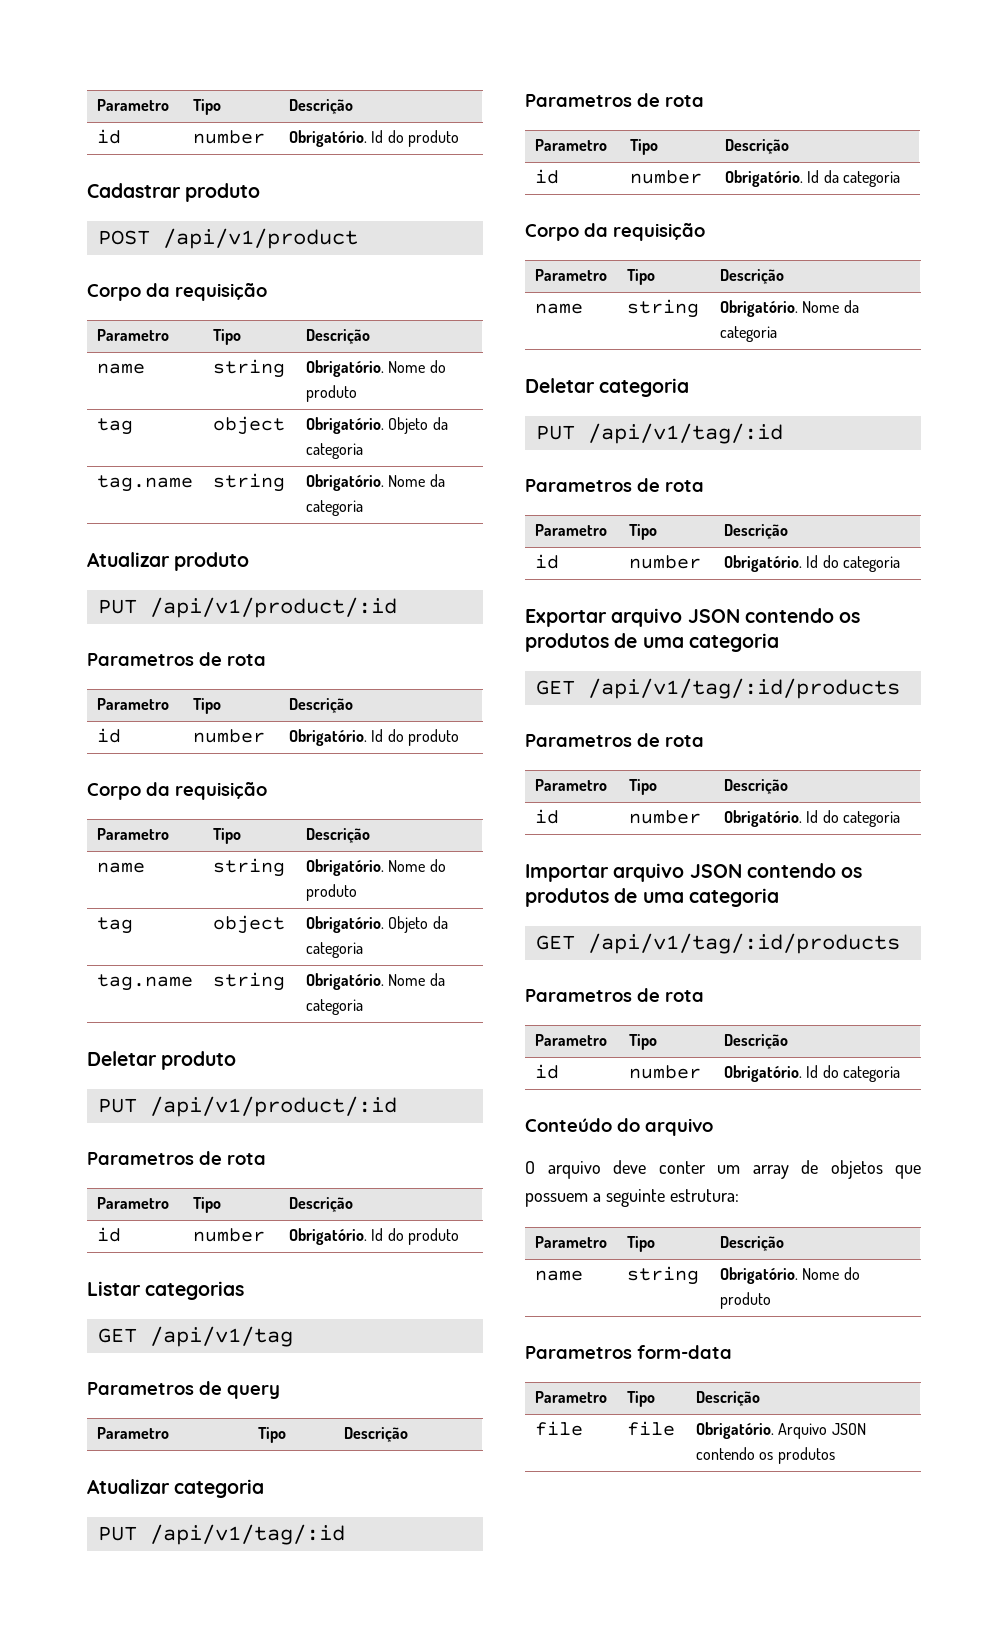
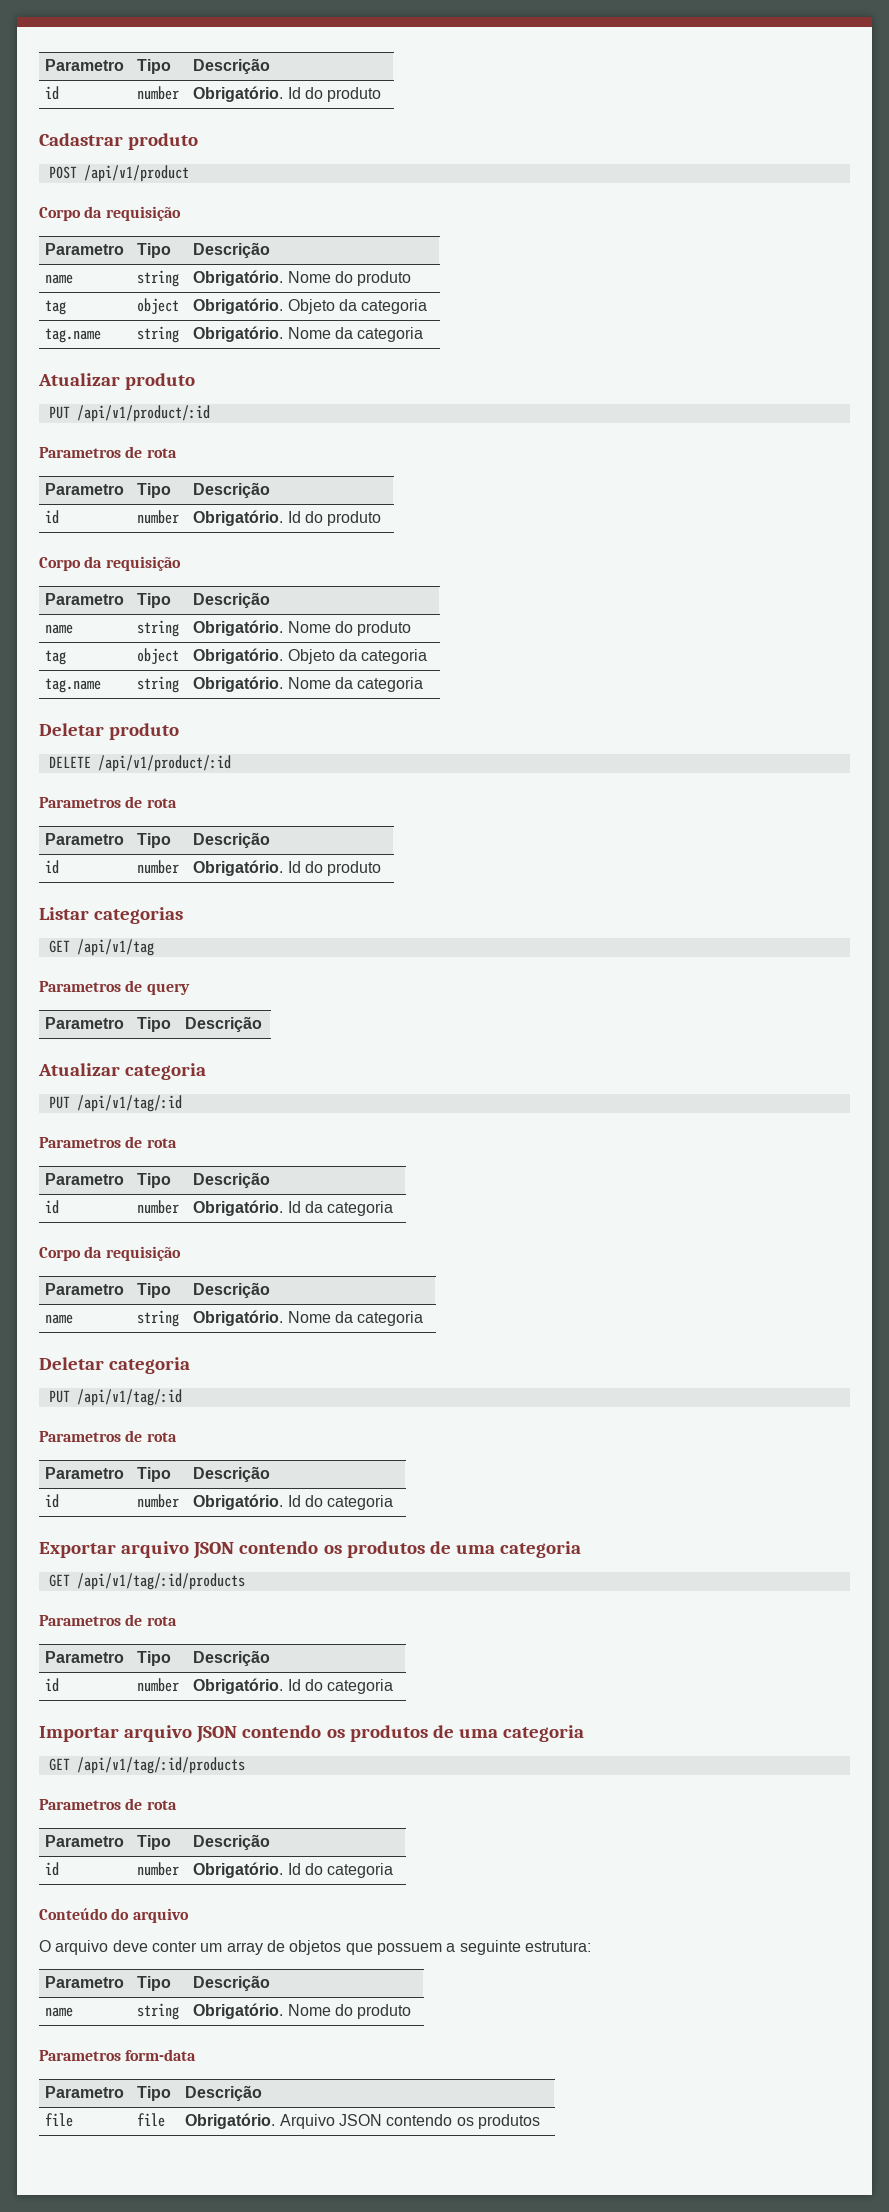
[97,1098,137,1113] PUT -> [48,756,91,768] DELETE

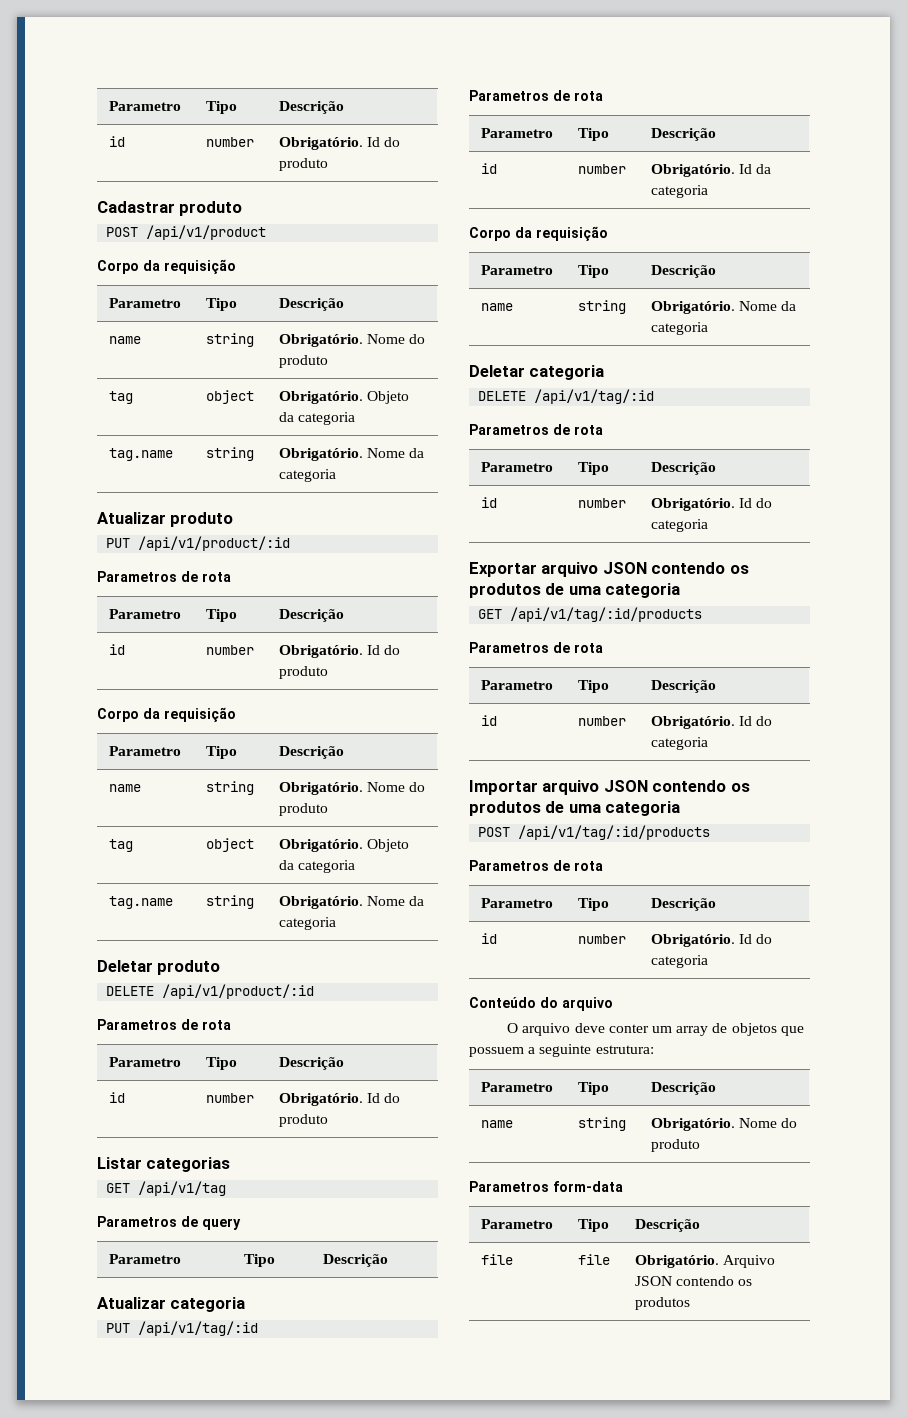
[48,1390,70,1403] PUT -> [478,391,527,401] DELETE
[48,1758,70,1771] GET -> [478,827,511,837] POST

